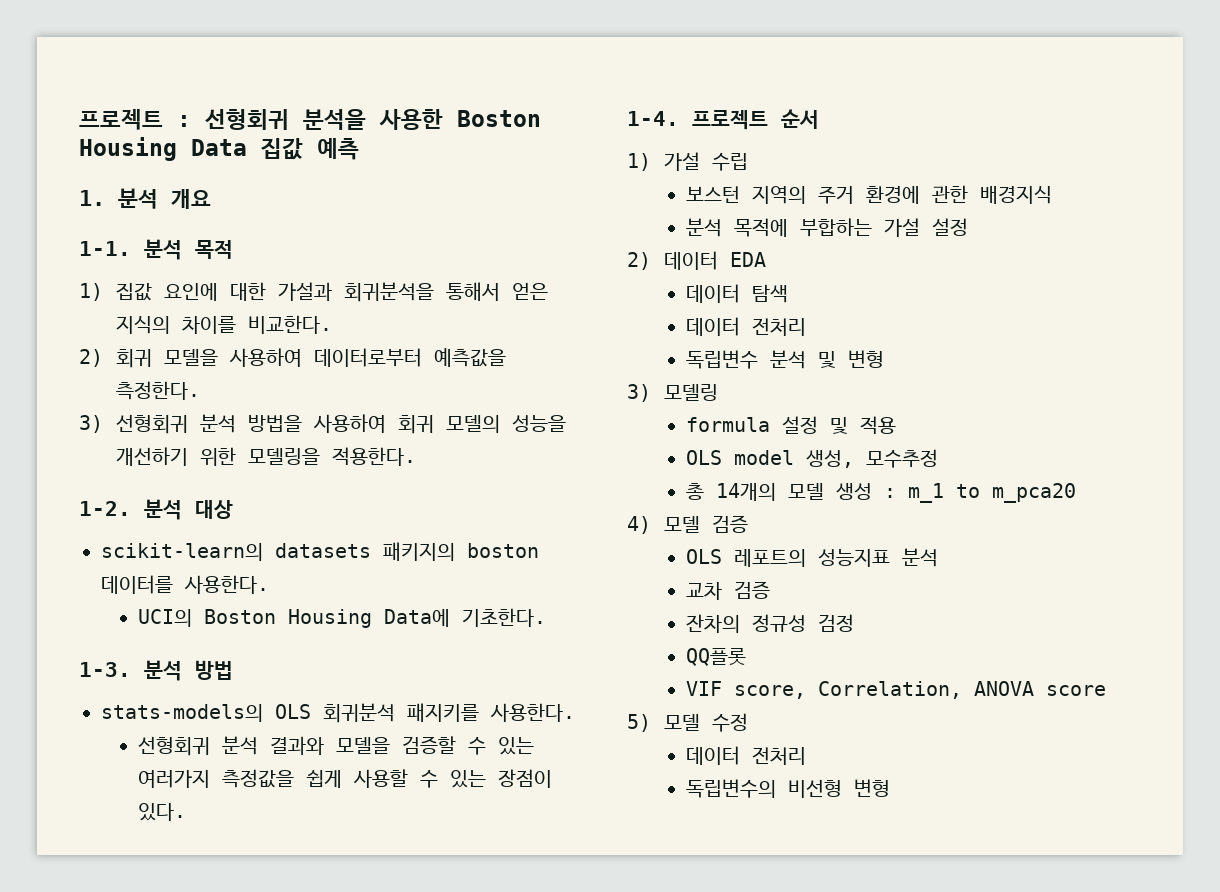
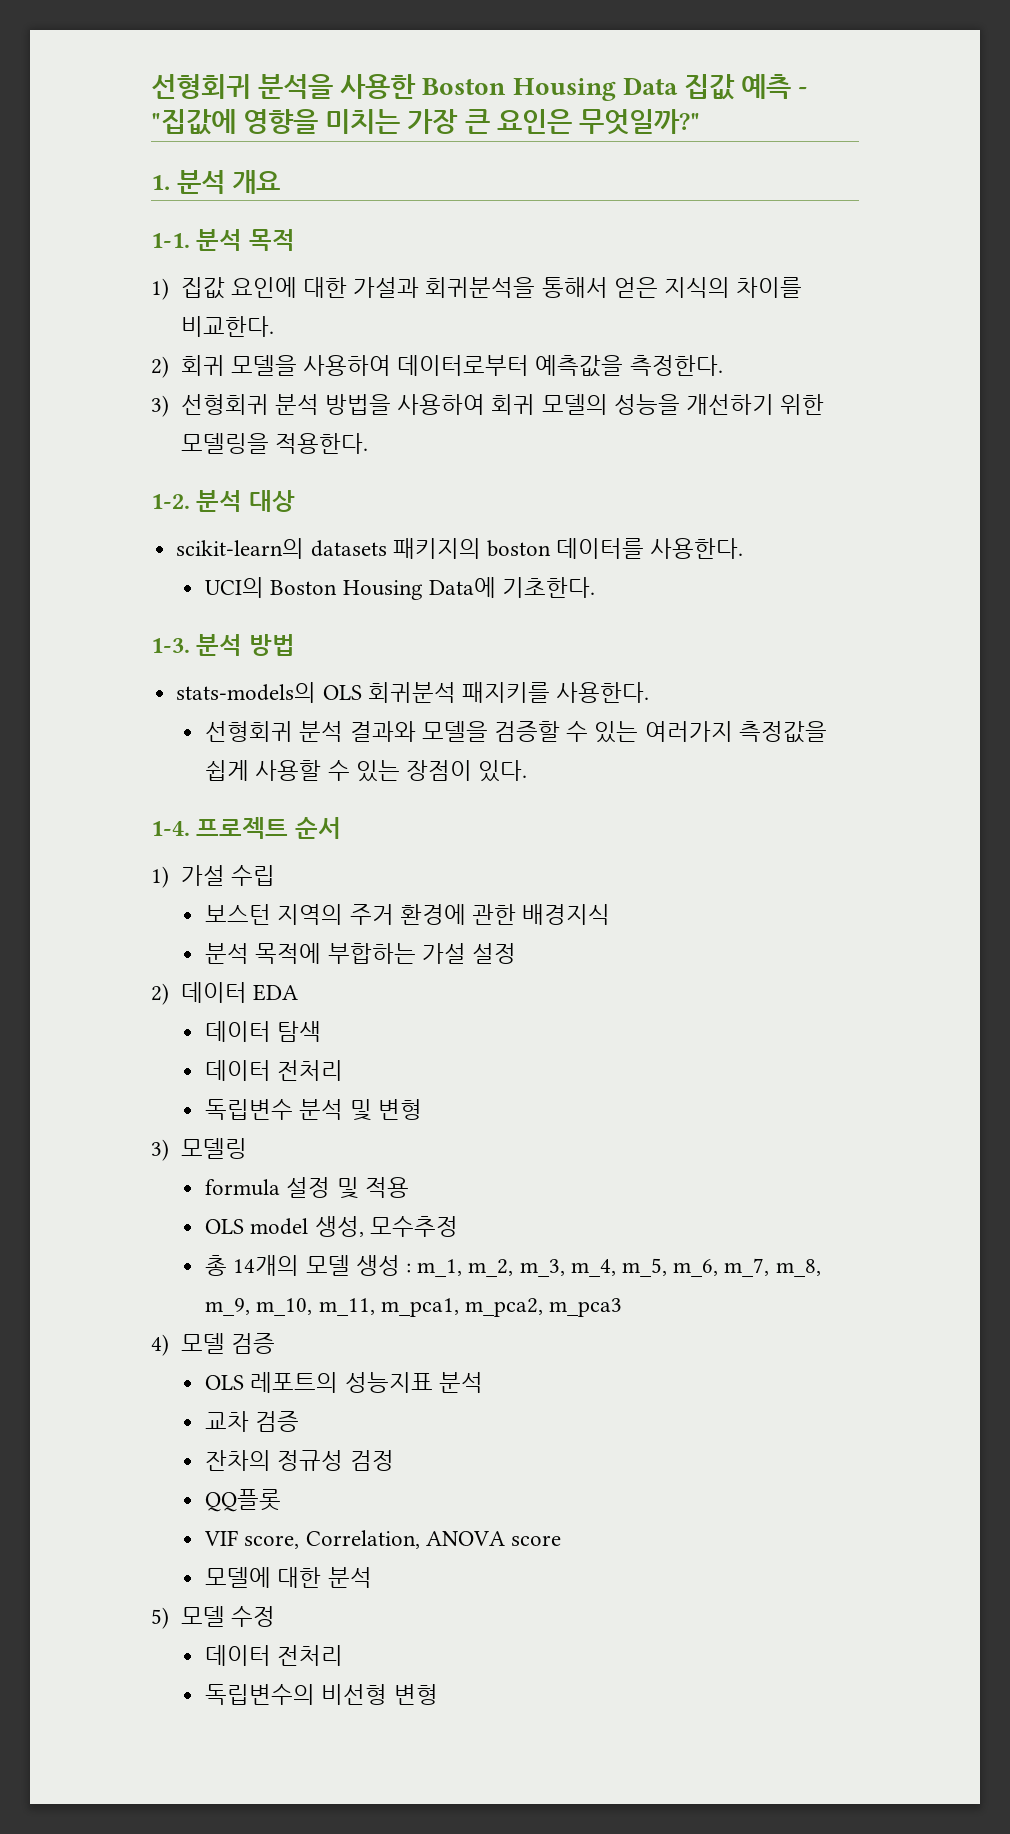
[79,109,191,130] 프로젝트 : -> (151, 86) none
(359, 149) none -> [798,87,808,95] [151,109,700,135] - "집값에 영향을 미치는 가장 큰 요인은 무엇일까?"
[907,483,1076,503] m_1 to m_pca20 -> [417,1258,821,1277] [205,1298,623,1317] m_1, m_2, m_3, m_4, m_5, m_6, m_7, m_8, m_9, m_10, m_11, m_pca1, m_pca2, m_pca3
(1106, 690) none -> [205,1567,372,1588] // 모델에 대한 분석

